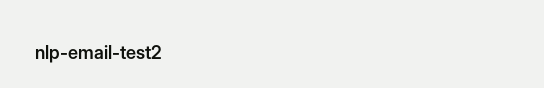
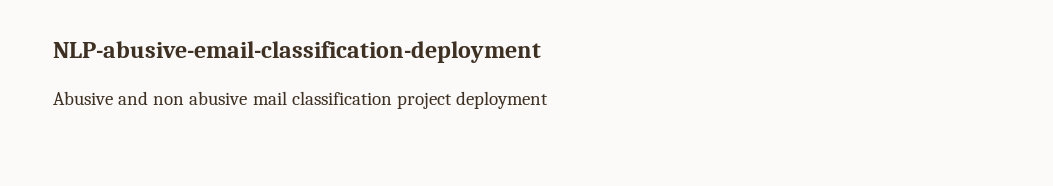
[35,45,162,63] nlp-email-test2 -> [53,41,541,63] [53,91,548,109] NLP-abusive-email-classification-deployment // Abusive and non abusive mail classification project deployment

